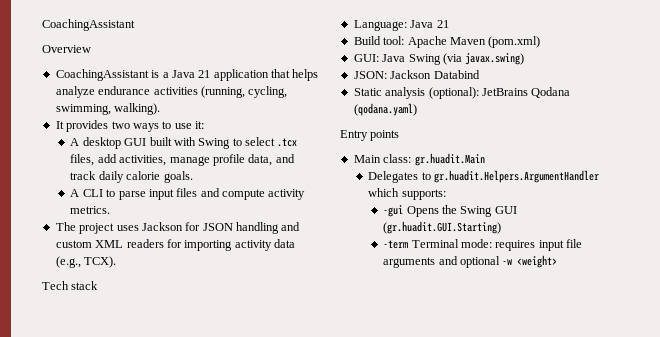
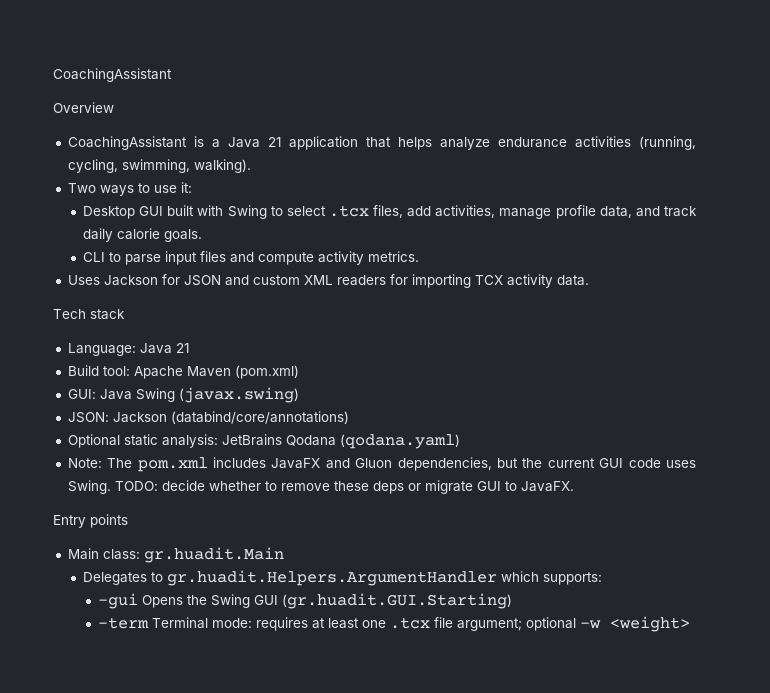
[55,120,130,132] It provides two -> [67,183,96,193] Two
[70,137,121,149] A desktop -> [82,206,135,219] Desktop
[70,189,80,197] A -> (202, 235) none
[55,222,139,234] The project uses -> [67,275,100,285] Uses
[236,222,279,234] handling -> (221, 280) none
[234,239,295,251] [55,256,117,268] activity data (e.g., TCX). -> [474,274,589,288] TCX activity data.
[442,53,525,65] (via javax.swing) -> [178,387,299,403] (javax.swing)
[433,70,480,79] [353,87,479,99] Databind // Static analysis (optional): -> [170,411,349,424] [67,434,218,448] (databind/core/annotations) // Optional static analysis:
(417, 109) none -> [67,457,696,472] [67,480,574,494] // Note: The pom.xml includes JavaFX and Gluon dependencies, but the current GUI code uses Swing. TODO: decide whether to remove these deps or migrate GUI to JavaFX.
[538,239,583,251] [383,256,458,268] input file arguments and -> [312,617,523,631] at least one .tcx file argument;

